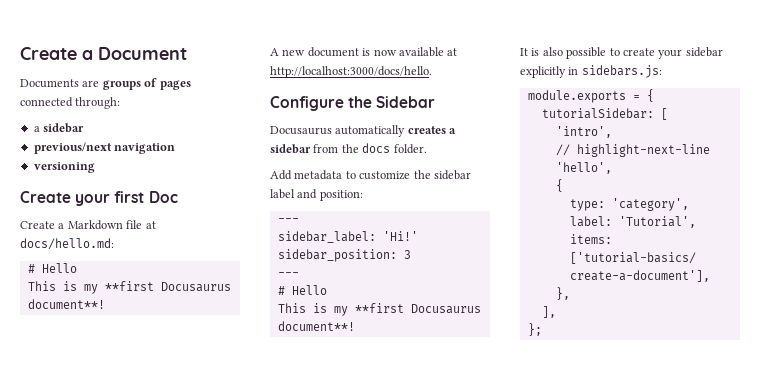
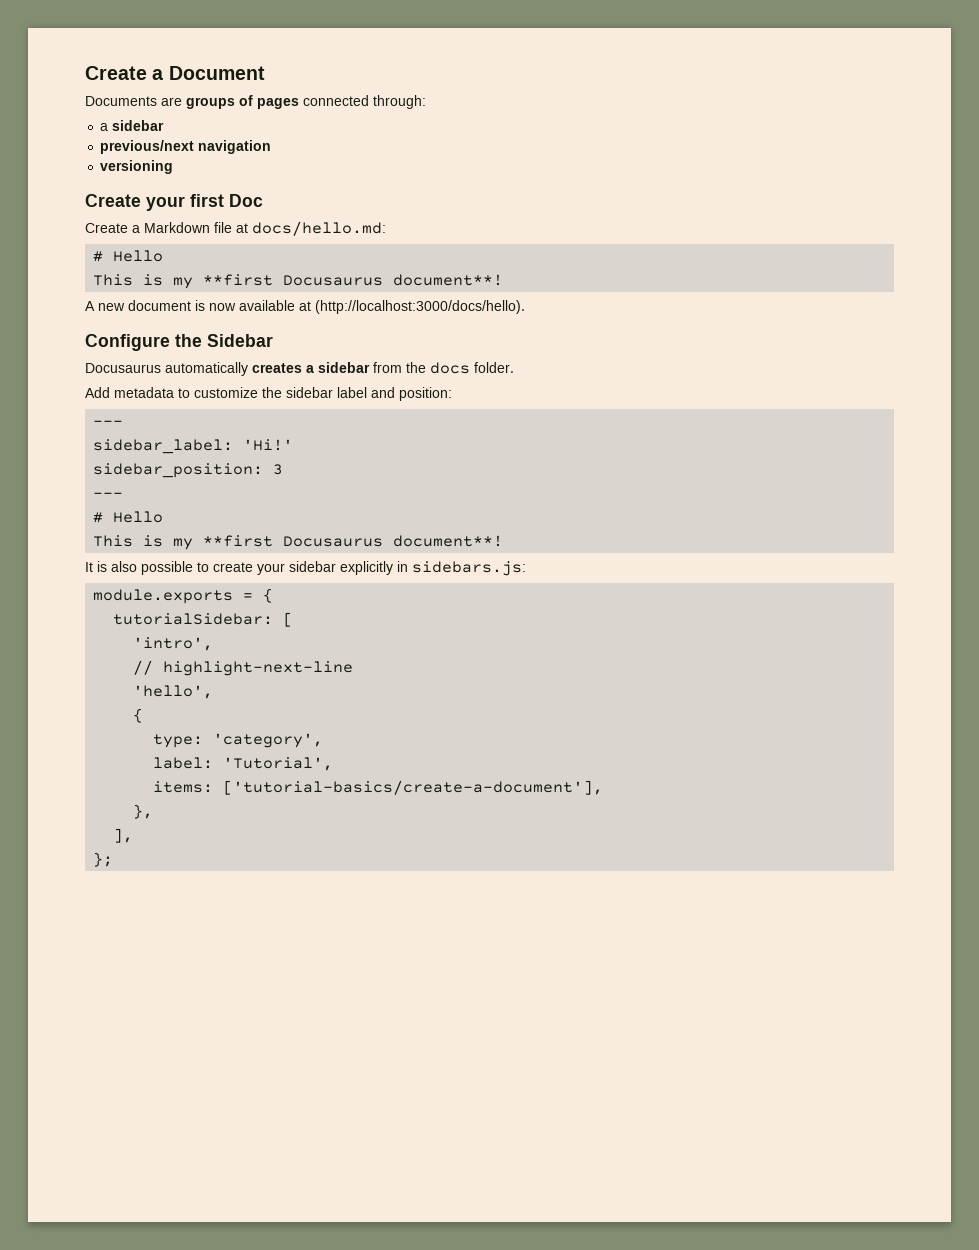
[270,66,432,78] http://localhost:3000/docs/hello. -> [315,300,525,314] (http://localhost:3000/docs/hello).

